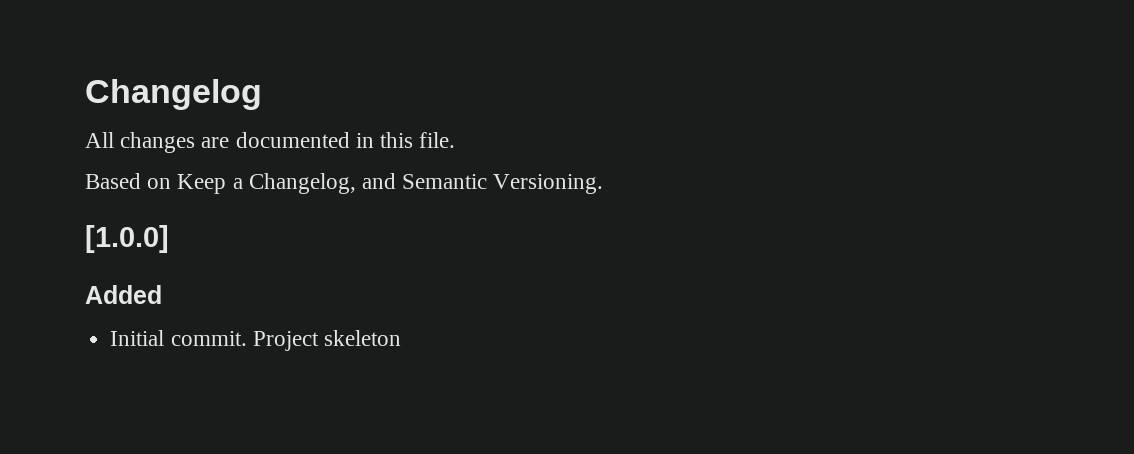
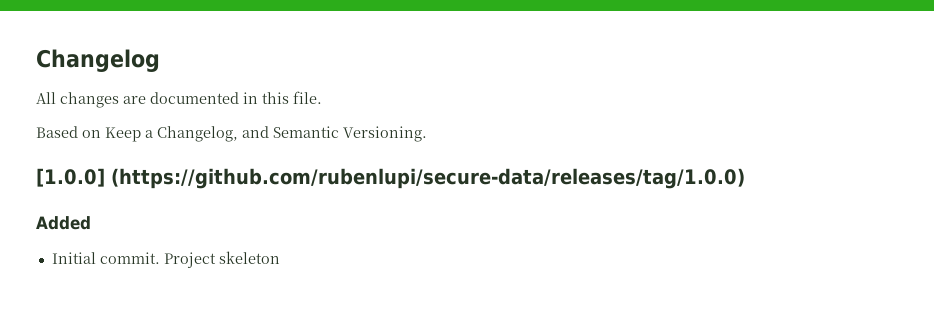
(169, 239) none -> [111,168,745,189] (https://github.com/rubenlupi/secure-data/releases/tag/1.0.0)

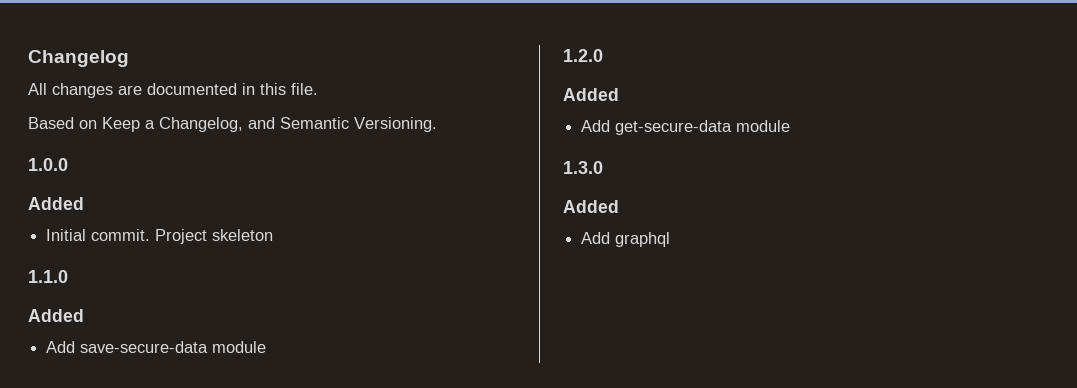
[36,168,745,189] [1.0.0] (https://github.com/rubenlupi/secure-data/releases/tag/1.0.0) -> [28,158,68,171] 1.0.0
(280, 257) none -> [28,270,68,283] [28,309,84,322] [46,341,267,353] [563,49,603,62] [563,88,619,101] [581,120,791,135] [563,161,603,174] [563,200,619,213] [581,232,671,247] // 1.1.0 // Added // Add save-secure-data module // 1.2.0 // Added // Add get-secure-data module // 1.3.0 // Added // Add graphql

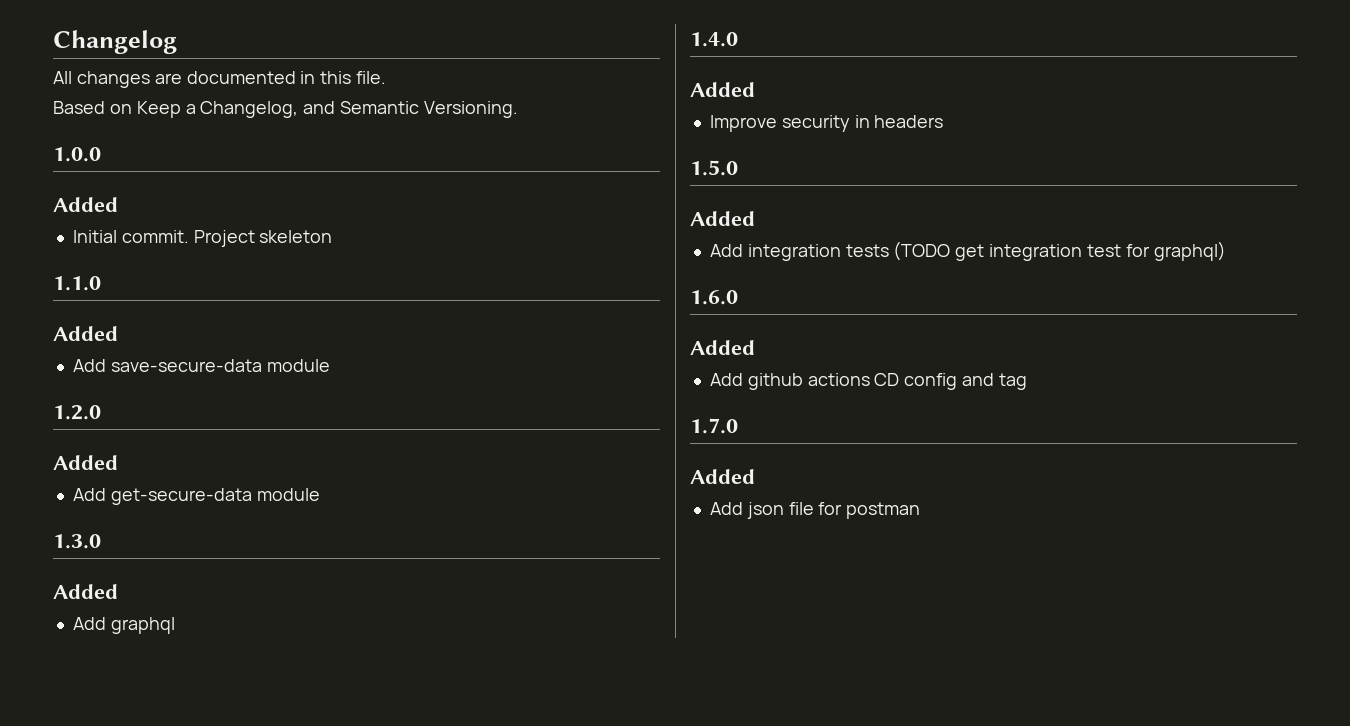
(671, 239) none -> [690,32,738,47] [690,82,755,97] [709,115,944,132] [690,160,738,176] [690,211,755,226] [709,241,1226,261] [690,290,738,305] [690,340,755,355] [709,373,1027,390] [690,418,738,434] [690,469,755,484] [709,502,921,519] // 1.4.0 // Added // Improve security in headers // 1.5.0 // Added // Add integration tests (TODO get integration test for graphql) // 1.6.0 // Added // Add github actions CD config and tag // 1.7.0 // Added // Add json file for postman

